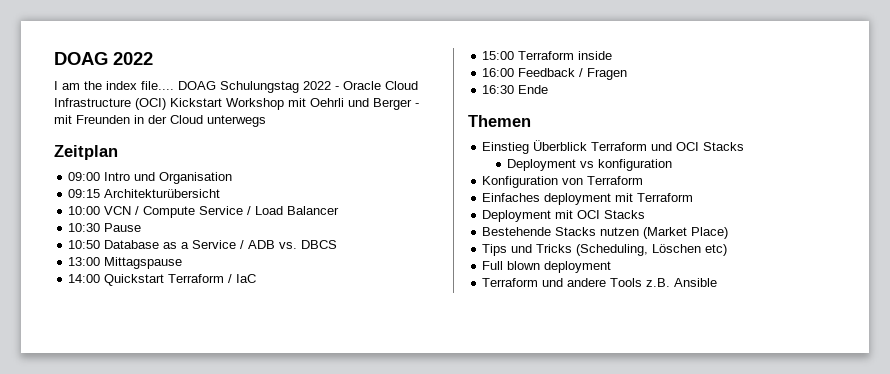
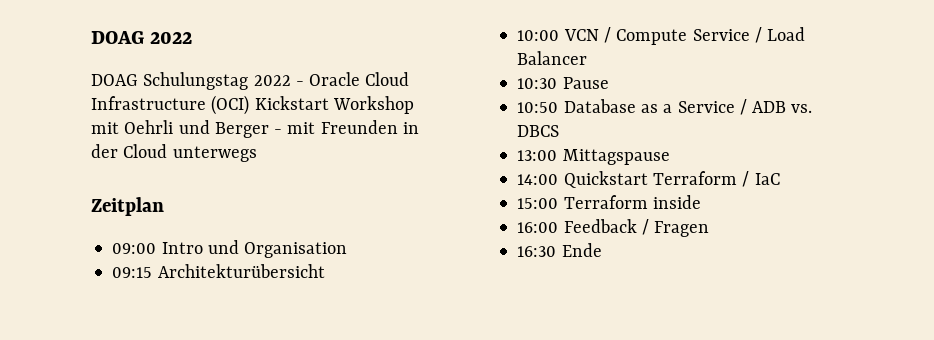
[54,81,174,90] I am the index file.... -> (193, 37) none
[468,115,531,127] [482,140,745,154] [507,159,673,171] [482,176,644,188] [482,193,694,205] [482,210,646,222] [482,227,729,239] [482,244,728,256] [482,261,612,273] [482,278,718,287] // Themen // Einstieg Überblick Terraform und OCI Stacks // Deployment vs konfiguration // Konfiguration von Terraform // Einfaches deployment mit Terraform // Deployment mit OCI Stacks // Bestehende Stacks nutzen (Market Place) // Tips und Tricks (Scheduling, Löschen etc) // Full blown deployment // Terraform und andere Tools z.B. Ansible -> (602, 250) none

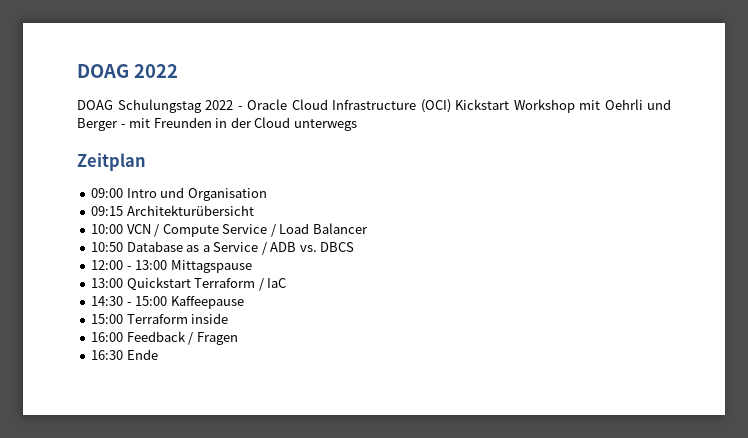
[517,77,609,89] // 10:30 Pause -> (368, 228) none
(560, 131) none -> [91,260,132,270] 12:00 -
[517,174,559,185] 14:00 -> [91,278,124,288] 13:00
(780, 179) none -> [91,296,244,309] // 14:30 - 15:00 Kaffeepause

